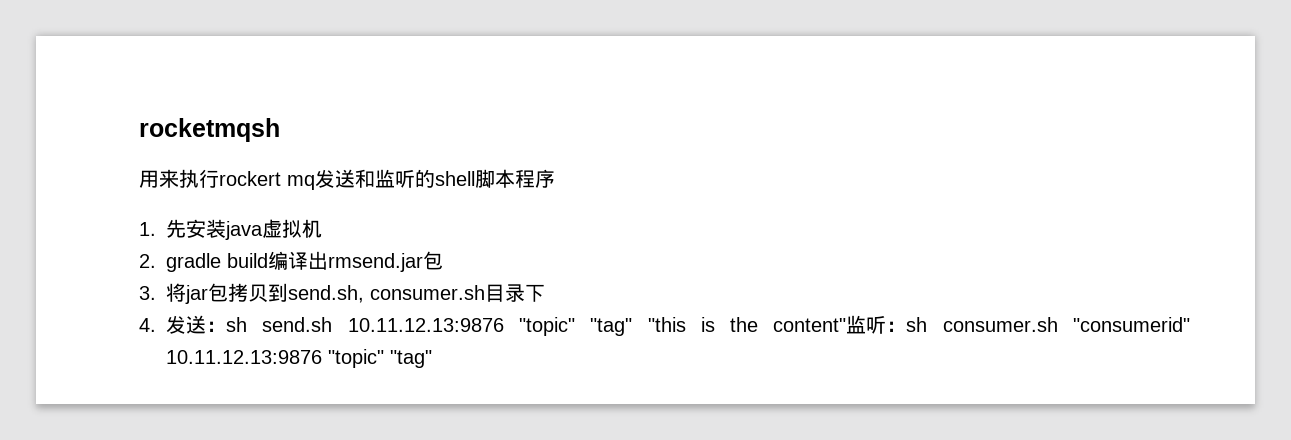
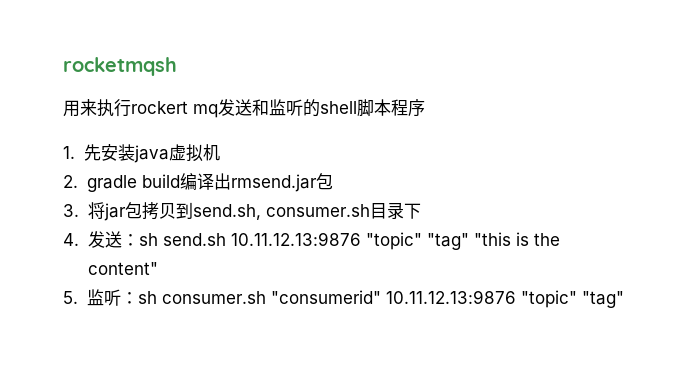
(847, 325) none -> [63,291,78,304] // 5.

